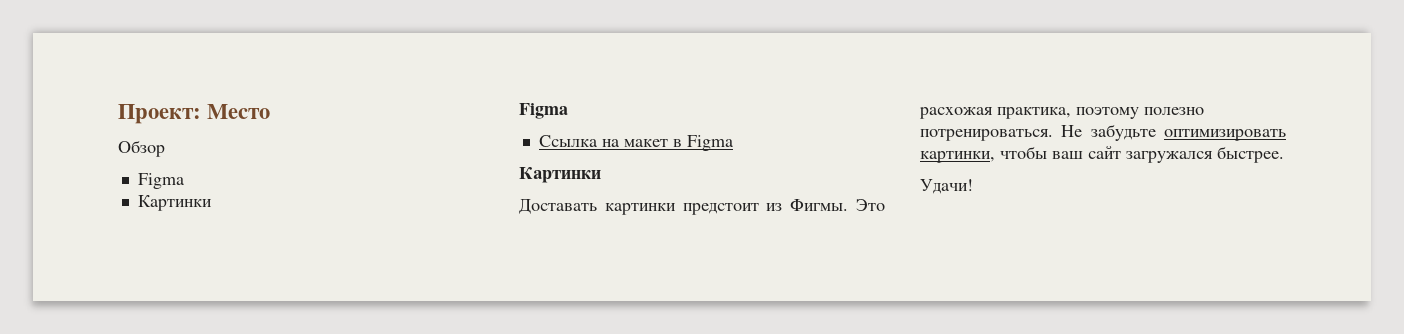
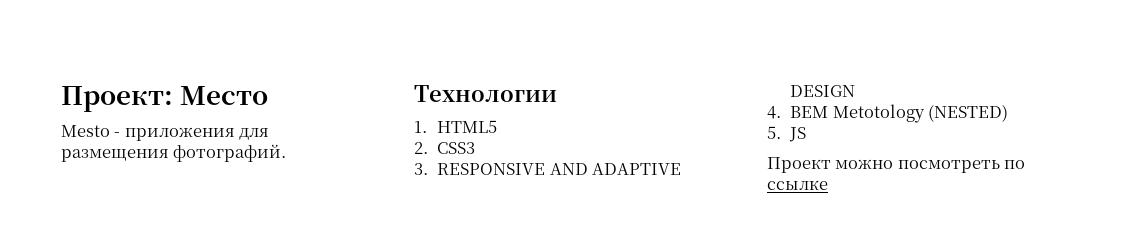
[118,140,165,157] [137,173,184,189] [137,195,212,211] [519,103,568,119] [538,135,733,151] [519,167,601,183] [519,199,885,215] [919,107,1204,119] [920,124,1286,141] [920,146,1284,163] [920,179,973,194] Обзор // Figma // Картинки // Figma // Ссылка на макет в Figma // Картинки // Доставать картинки предстоит из Фигмы. Это расхожая практика, поэтому полезно потренироваться. Не забудьте оптимизировать картинки, чтобы ваш сайт загружался быстрее. // Удачи! -> [61,125,270,141] [61,144,287,162] [414,85,557,102] [414,120,498,133] [414,142,476,154] [414,163,682,175] [790,85,856,97] [767,104,1009,123] [767,126,807,142] [767,157,1026,173] [767,180,828,190] Mesto - приложения для размещения фотографий. // Технологии // 1. HTML5 // 2. CSS3 // 3. RESPONSIVE AND ADAPTIVE DESIGN // 4. BEM Metotology (NESTED) // 5. JS // Проект можно посмотреть по ссылке

